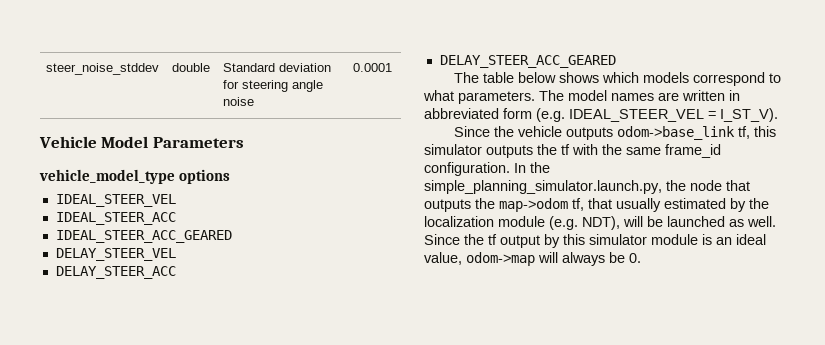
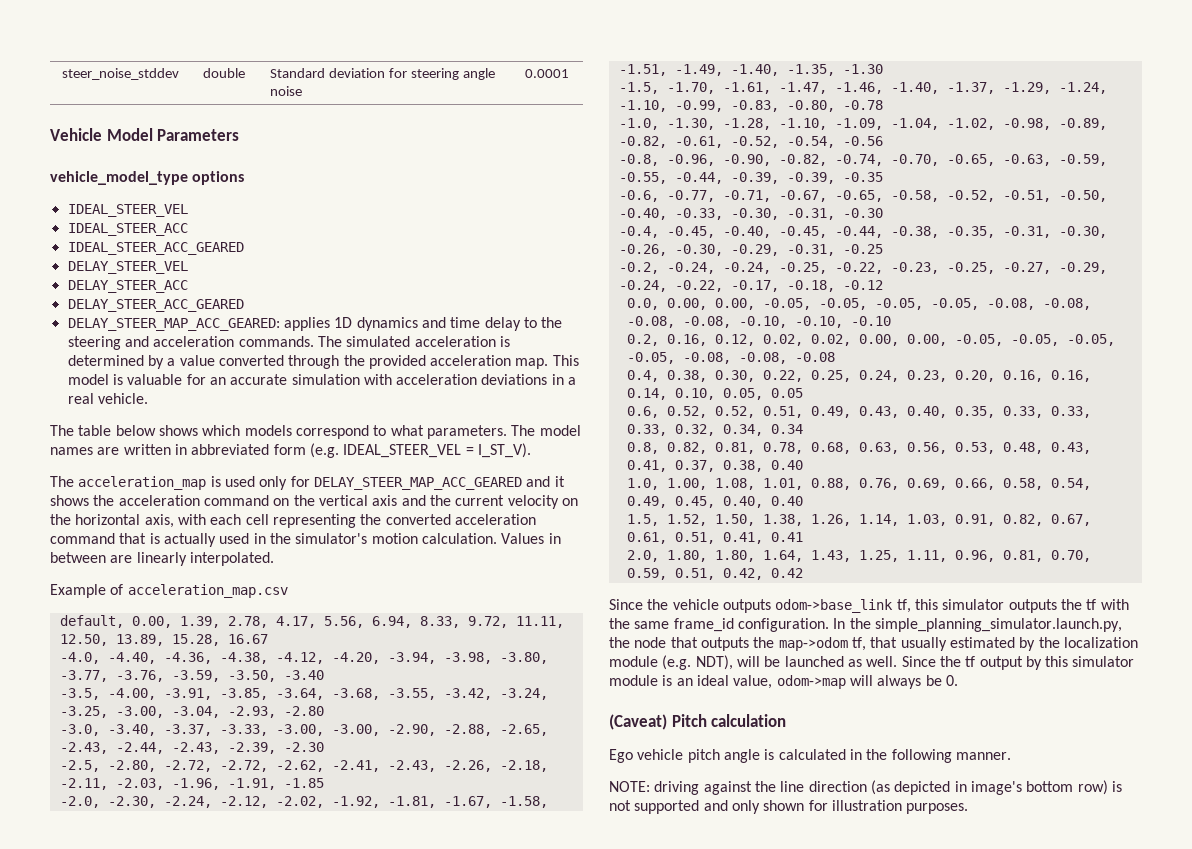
(616, 61) none -> [67,317,563,331] [67,336,510,350] [67,355,579,369] [67,374,577,385] [67,393,148,404] // DELAY_STEER_MAP_ACC_GEARED: applies 1D dynamics and time delay to the steering and acceleration commands. The simulated acceleration is determined by a value converted through the provided acceleration map. This model is valuable for an accurate simulation with acceleration deviations in a real vehicle.
(778, 115) none -> [50,476,565,490] [50,495,578,509] [50,514,536,528] [50,533,561,547] [50,552,274,566] [50,584,288,598] [59,615,564,628] [59,634,268,646] [59,652,548,664] [59,670,324,682] [59,688,548,700] [59,706,324,718] [59,724,548,736] [59,742,324,754] [59,760,548,772] [59,778,324,790] [59,796,548,808] [618,64,883,76] [618,82,1107,94] [618,100,883,112] [618,118,1107,130] [618,136,883,148] [618,154,1107,166] [618,172,883,184] [618,190,1107,202] [618,208,883,220] [618,226,1107,238] [618,244,883,256] [618,262,1107,274] [618,280,883,292] [626,298,1091,310] [626,316,891,328] [626,334,1115,346] [626,352,835,364] [626,370,1091,382] [626,388,803,400] [626,406,1091,418] [626,424,803,436] [626,442,1091,454] [626,460,803,472] [626,478,1091,490] [626,496,803,508] [626,514,1091,526] [626,532,803,544] [626,550,1091,562] [626,568,803,580] // The acceleration_map is used only for DELAY_STEER_MAP_ACC_GEARED and it shows the acceleration command on the vertical axis and the current velocity on the horizontal axis, with each cell representing the converted acceleration command that is actually used in the simulator's motion calculation. Values in between are linearly interpolated. // Example of acceleration_map.csv // default, 0.00, 1.39, 2.78, 4.17, 5.56, 6.94, 8.33, 9.72, 11.11, 12.50, 13.89, 15.28, 16.67 // -4.0, -4.40, -4.36, -4.38, -4.12, -4.20, -3.94, -3.98, -3.80, -3.77, -3.76, -3.59, -3.50, -3.40 // -3.5, -4.00, -3.91, -3.85, -3.64, -3.68, -3.55, -3.42, -3.24, -3.25, -3.00, -3.04, -2.93, -2.80 // -3.0, -3.40, -3.37, -3.33, -3.00, -3.00, -2.90, -2.88, -2.65, -2.43, -2.44, -2.43, -2.39, -2.30 // -2.5, -2.80, -2.72, -2.72, -2.62, -2.41, -2.43, -2.26, -2.18, -2.11, -2.03, -1.96, -1.91, -1.85 // -2.0, -2.30, -2.24, -2.12, -2.02, -1.92, -1.81, -1.67, -1.58, -1.51, -1.49, -1.40, -1.35, -1.30 // -1.5, -1.70, -1.61, -1.47, -1.46, -1.40, -1.37, -1.29, -1.24, -1.10, -0.99, -0.83, -0.80, -0.78 // -1.0, -1.30, -1.28, -1.10, -1.09, -1.04, -1.02, -0.98, -0.89, -0.82, -0.61, -0.52, -0.54, -0.56 // -0.8, -0.96, -0.90, -0.82, -0.74, -0.70, -0.65, -0.63, -0.59, -0.55, -0.44, -0.39, -0.39, -0.35 // -0.6, -0.77, -0.71, -0.67, -0.65, -0.58, -0.52, -0.51, -0.50, -0.40, -0.33, -0.30, -0.31, -0.30 // -0.4, -0.45, -0.40, -0.45, -0.44, -0.38, -0.35, -0.31, -0.30, -0.26, -0.30, -0.29, -0.31, -0.25 // -0.2, -0.24, -0.24, -0.25, -0.22, -0.23, -0.25, -0.27, -0.29, -0.24, -0.22, -0.17, -0.18, -0.12 // 0.0, 0.00, 0.00, -0.05, -0.05, -0.05, -0.05, -0.08, -0.08, -0.08, -0.08, -0.10, -0.10, -0.10 // 0.2, 0.16, 0.12, 0.02, 0.02, 0.00, 0.00, -0.05, -0.05, -0.05, -0.05, -0.08, -0.08, -0.08 // 0.4, 0.38, 0.30, 0.22, 0.25, 0.24, 0.23, 0.20, 0.16, 0.16, 0.14, 0.10, 0.05, 0.05 // 0.6, 0.52, 0.52, 0.51, 0.49, 0.43, 0.40, 0.35, 0.33, 0.33, 0.33, 0.32, 0.34, 0.34 // 0.8, 0.82, 0.81, 0.78, 0.68, 0.63, 0.56, 0.53, 0.48, 0.43, 0.41, 0.37, 0.38, 0.40 // 1.0, 1.00, 1.08, 1.01, 0.88, 0.76, 0.69, 0.66, 0.58, 0.54, 0.49, 0.45, 0.40, 0.40 // 1.5, 1.52, 1.50, 1.38, 1.26, 1.14, 1.03, 0.91, 0.82, 0.67, 0.61, 0.51, 0.41, 0.41 // 2.0, 1.80, 1.80, 1.64, 1.43, 1.25, 1.11, 0.96, 0.81, 0.70, 0.59, 0.51, 0.42, 0.42
(641, 258) none -> [609,714,787,730] [609,749,1011,763] [609,780,1122,795] [609,800,969,814] // (Caveat) Pitch calculation // Ego vehicle pitch angle is calculated in the following manner. // NOTE: driving against the line direction (as depicted in image's bottom row) is not supported and only shown for illustration purposes.

